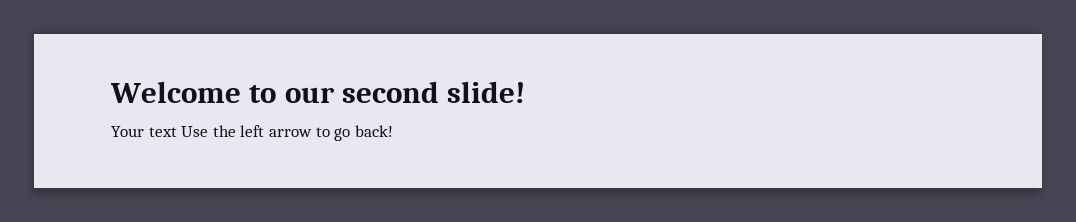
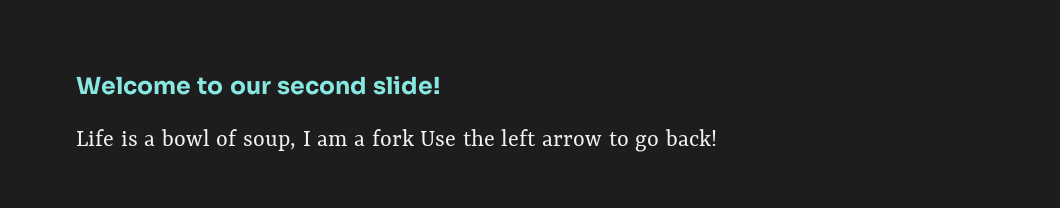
[111,126,177,137] Your text -> [76,129,414,151] Life is a bowl of soup, I am a fork

